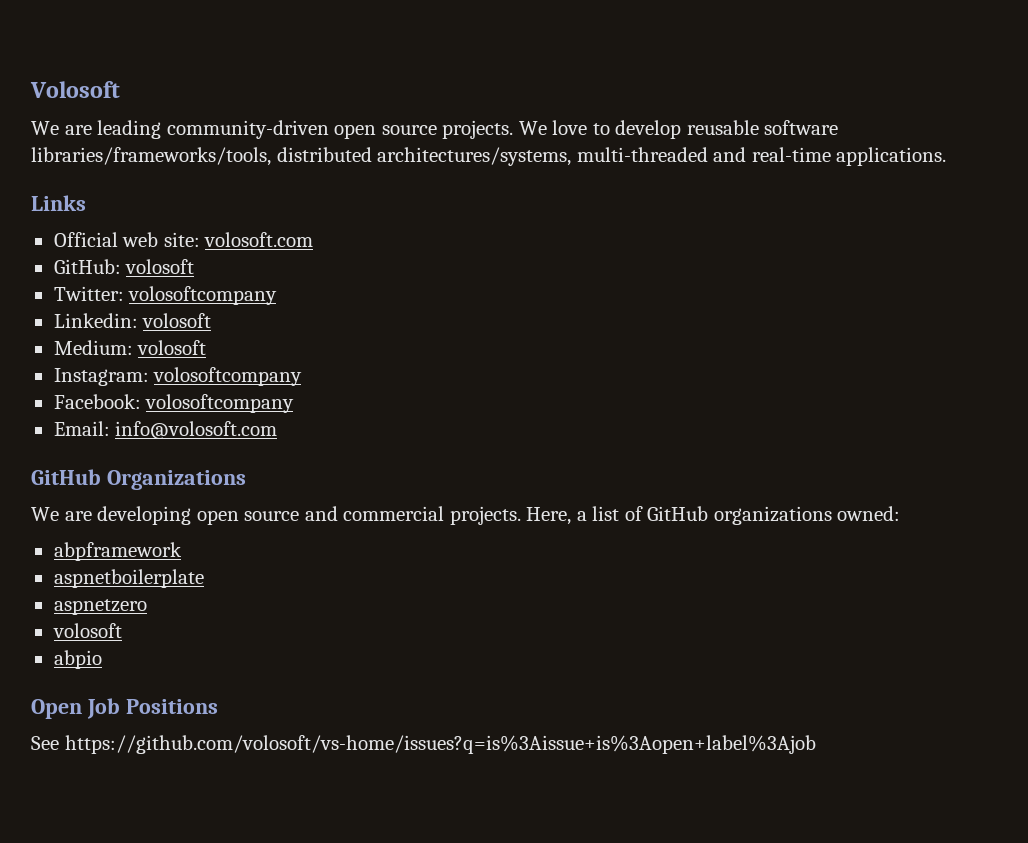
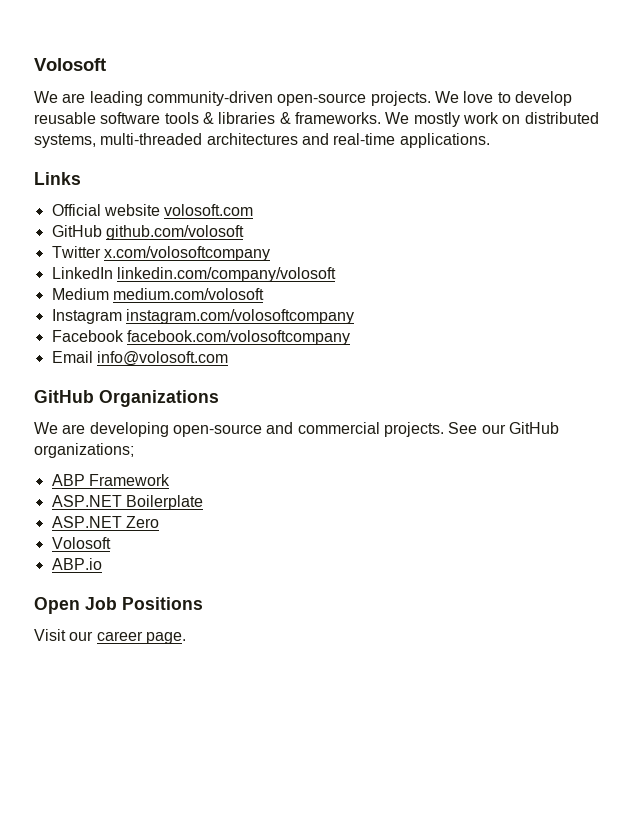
[334,124,437,139] open source -> [277,93,367,106] open-source
[31,147,708,166] libraries/frameworks/tools, distributed architectures/systems, multi-threaded -> [164,112,599,127] [34,133,298,148] tools & libraries & frameworks. We mostly work on distributed systems, multi-threaded architectures
[122,232,200,247] web site: -> [103,204,160,216] website
[53,259,195,274] [53,286,278,305] [53,313,212,328] [53,340,207,355] [53,367,303,386] [53,394,295,413] [53,421,110,436] GitHub: volosoft // Twitter: volosoftcompany // Linkedin: volosoft // Medium: volosoft // Instagram: volosoftcompany // Facebook: volosoftcompany // Email: -> [51,225,244,240] [51,246,270,261] [51,267,336,282] [51,288,264,300] [51,309,354,324] [51,330,350,345] [51,351,93,363] GitHub github.com/volosoft // Twitter x.com/volosoftcompany // LinkedIn linkedin.com/company/volosoft // Medium medium.com/volosoft // Instagram instagram.com/volosoftcompany // Facebook facebook.com/volosoftcompany // Email
[196,510,300,525] open source -> [172,424,262,437] open-source
[526,506,901,525] [53,542,182,561] [53,569,204,588] [53,599,147,615] [52,623,122,638] [53,650,102,669] Here, a list of GitHub organizations owned: // abpframework // aspnetboilerplate // aspnetzero // volosoft // abpio -> [448,422,559,434] [34,443,134,458] [51,474,170,486] [51,495,203,510] [51,516,159,528] [51,537,111,549] [51,558,102,570] See our GitHub organizations; // ABP Framework // ASP.NET Boilerplate // ASP.NET Zero // Volosoft // ABP.io
[31,735,816,754] See https://github.com/volosoft/vs-home/issues?q=is%3Aissue+is%3Aopen+label%3Ajob -> [34,629,186,644] Visit our career page.

